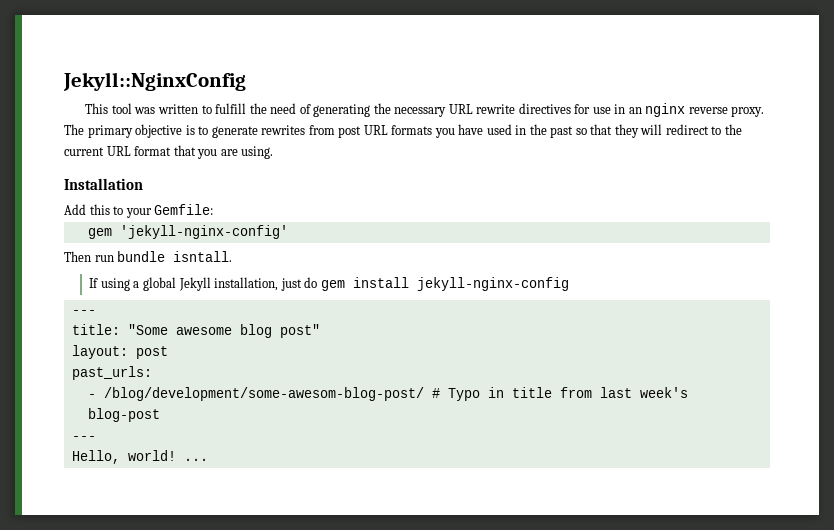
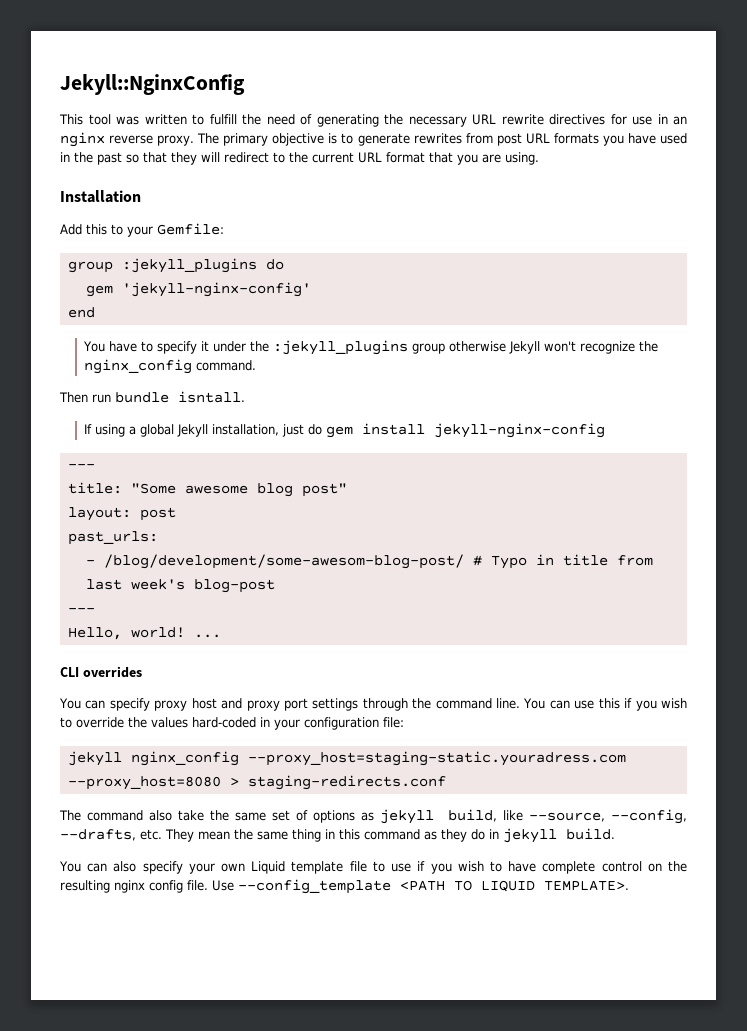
(214, 209) none -> [67,258,284,273] // group :jekyll_plugins do
(288, 232) none -> [67,307,95,318] [82,340,658,355] [83,359,256,374] // end // You have to specify it under the :jekyll_plugins group otherwise Jekyll won't recognize the nginx_config command.
(208, 459) none -> [60,666,142,678] [59,698,687,711] [60,717,404,730] [67,751,626,766] [67,775,446,790] [59,809,687,824] [60,828,615,843] [59,861,687,874] [60,879,629,894] // CLI overrides // You can specify proxy host and proxy port settings through the command line. You can use this if you wish to override the values hard-coded in your configuration file: // jekyll nginx_config --proxy_host=staging-static.youradress.com --proxy_host=8080 > staging-redirects.conf // The command also take the same set of options as jekyll build, like --source, --config, --drafts, etc. They mean the same thing in this command as they do in jekyll build. // You can also specify your own Liquid template file to use if you wish to have complete control on the resulting nginx config file. Use --config_template <PATH TO LIQUID TEMPLATE>.

